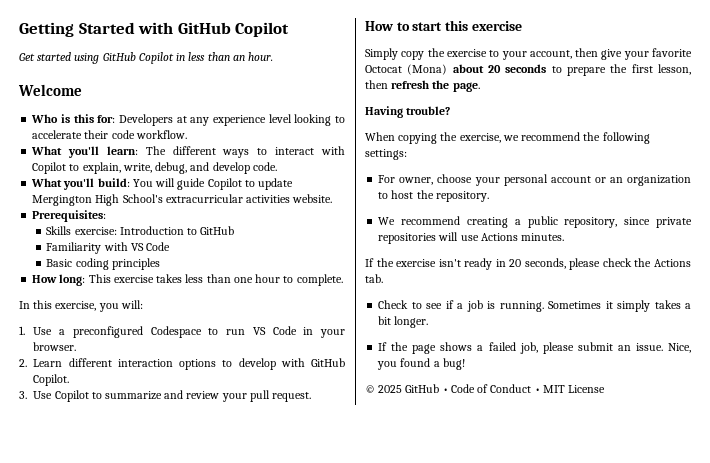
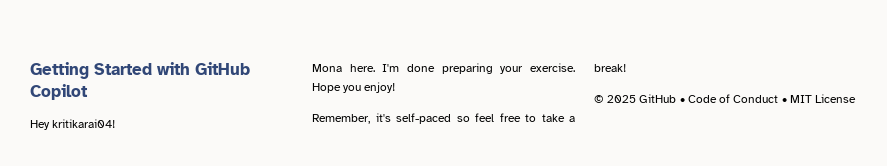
[19,52,274,64] [18,84,82,96] [31,114,345,126] [32,130,187,139] [31,146,345,158] [32,162,277,174] [31,178,294,190] [32,194,333,206] [32,210,107,222] [46,226,235,235] [46,242,171,254] [46,258,160,270] [32,274,343,286] [19,300,143,312] [19,326,345,338] [33,342,77,351] [19,358,345,370] [33,374,70,386] [19,390,312,402] [365,20,522,31] [365,48,692,60] [365,64,691,76] [365,80,480,92] [365,106,451,118] [365,132,650,144] [365,149,407,160] [378,174,691,186] [378,190,489,202] [378,216,692,228] [378,232,565,244] [365,258,691,270] [365,274,383,283] [378,300,692,312] [378,316,429,328] [378,342,691,354] [377,358,465,370] Get started using GitHub Copilot in less than an hour. // Welcome // Who is this for: Developers at any experience level looking to accelerate their code workflow. // What you'll learn: The different ways to interact with Copilot to explain, write, debug, and develop code. // What you'll build: You will guide Copilot to update Mergington High School's extracurricular activities website. // Prerequisites: // Skills exercise: Introduction to GitHub // Familiarity with VS Code // Basic coding principles // How long: This exercise takes less than one hour to complete. // In this exercise, you will: // 1. Use a preconfigured Codespace to run VS Code in your browser. // 2. Learn different interaction options to develop with GitHub Copilot. // 3. Use Copilot to summarize and review your pull request. // How to start this exercise // Simply copy the exercise to your account, then give your favorite Octocat (Mona) about 20 seconds to prepare the first lesson, then refresh the page. // Having trouble? // When copying the exercise, we recommend the following settings: // For owner, choose your personal account or an organization to host the repository. // We recommend creating a public repository, since private repositories will use Actions minutes. // If the exercise isn't ready in 20 seconds, please check the Actions tab. // Check to see if a job is running. Sometimes it simply takes a bit longer. // If the page shows a failed job, please submit an issue. Nice, you found a bug! -> [30,119,116,130] [312,63,575,74] [312,82,396,93] [312,113,575,124] [594,64,626,72] Hey kritikarai04! // Mona here. I'm done preparing your exercise. Hope you enjoy! // Remember, it's self-paced so feel free to take a break!

